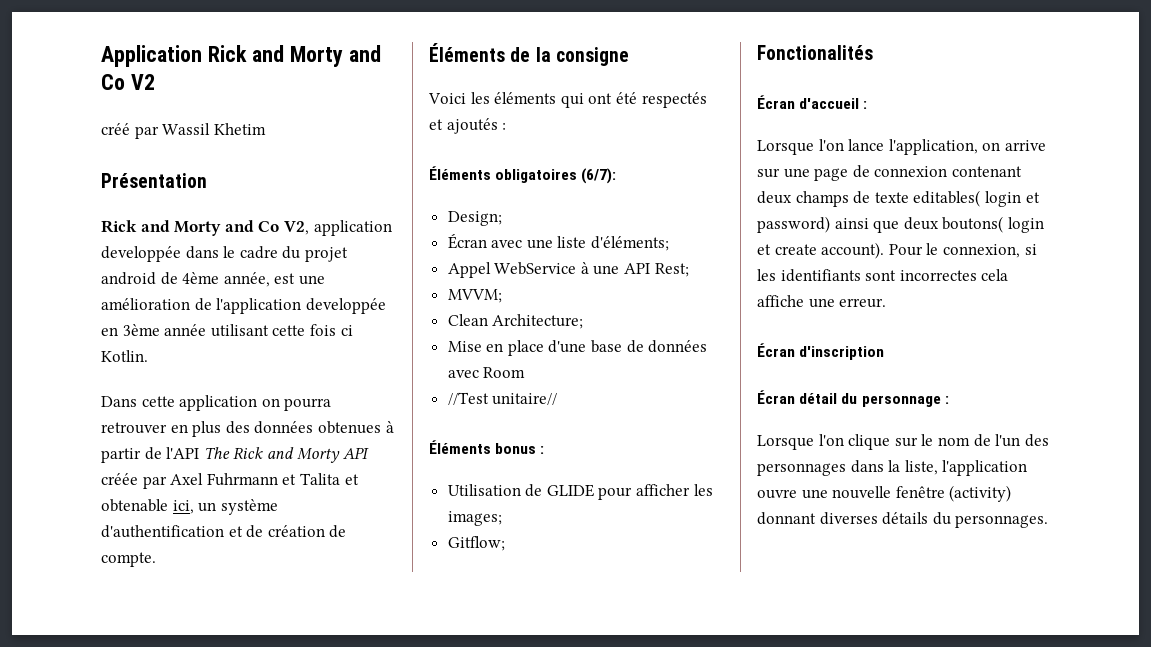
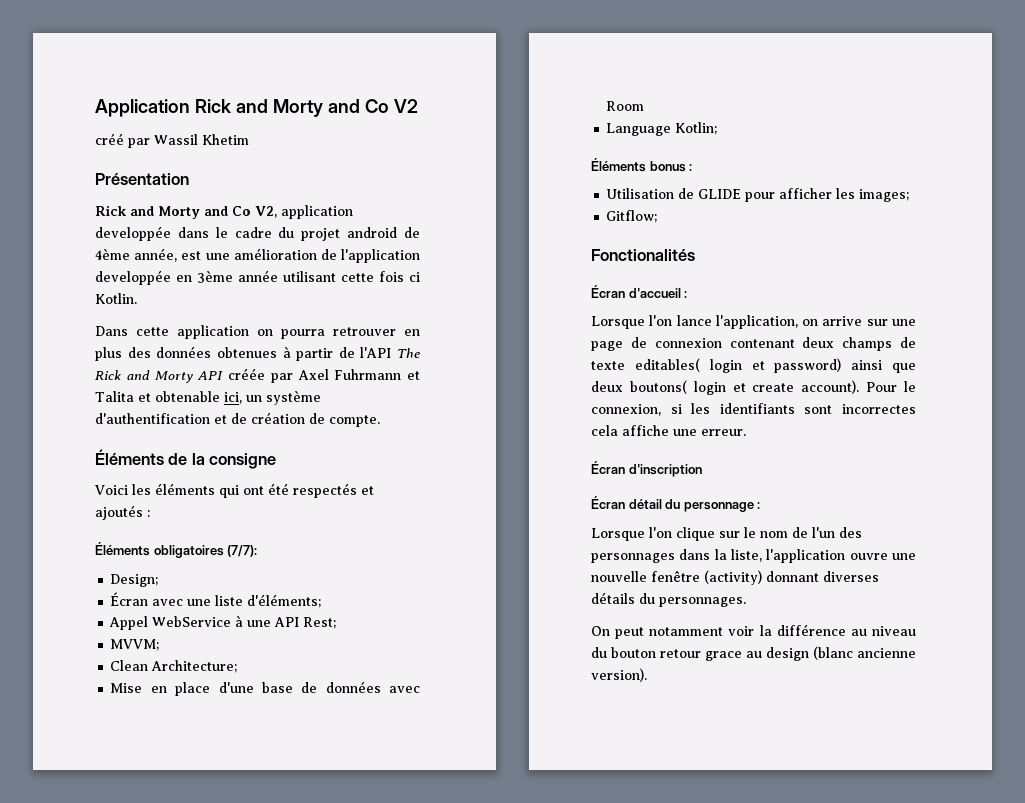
[581,168,617,184] (6/7): -> [227,545,258,557] (7/7):
[447,392,558,405] //Test unitaire// -> [606,122,718,136] Language Kotlin;
(1049, 521) none -> [591,624,916,639] [591,646,916,661] [591,668,647,682] // On peut notamment voir la différence au niveau du bouton retour grace au design (blanc ancienne version).

